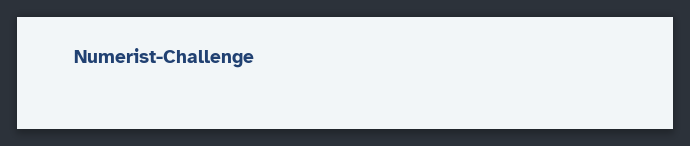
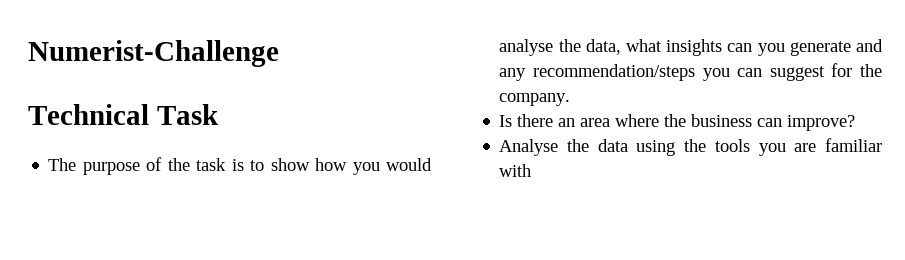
(254, 58) none -> [28,104,219,125] [48,157,432,175] [499,39,883,56] [499,63,882,81] [499,93,571,106] [499,114,856,131] [499,138,882,156] [499,164,532,177] // Technical Task // The purpose of the task is to show how you would analyse the data, what insights can you generate and any recommendation/steps you can suggest for the company. // Is there an area where the business can improve? // Analyse the data using the tools you are familiar with

